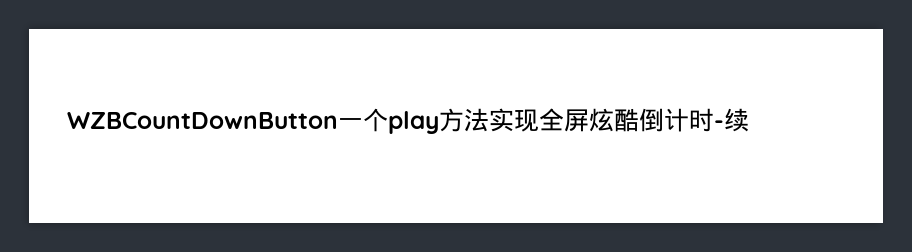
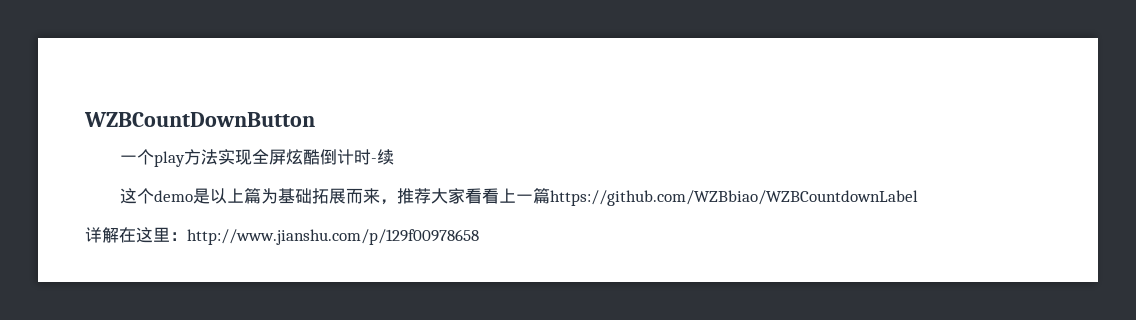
(338, 120) none -> (315, 119) //
(749, 120) none -> [119,188,918,206] [85,227,479,245] // 这个demo是以上篇为基础拓展而来，推荐大家看看上一篇https://github.com/WZBbiao/WZBCountdownLabel // 详解在这里：http://www.jianshu.com/p/129f00978658

